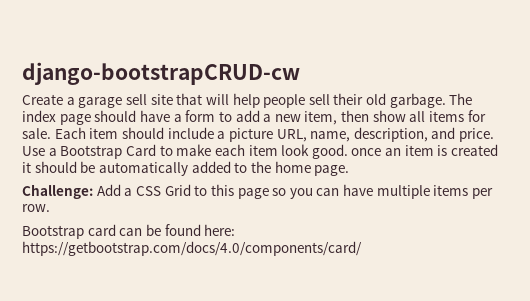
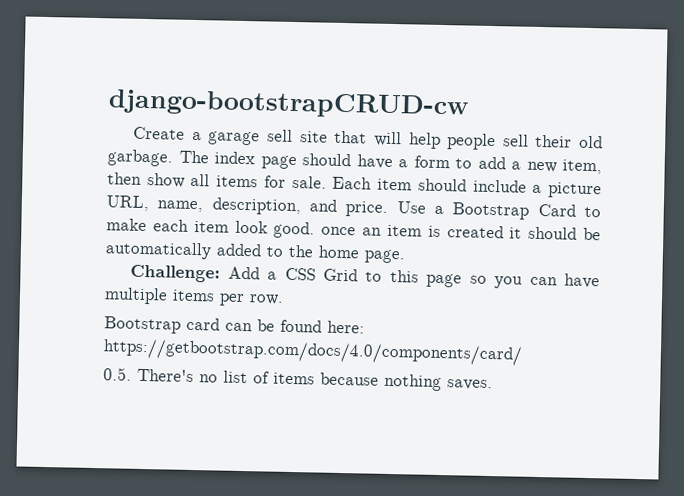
(362, 248) none -> [103,367,493,392] // 0.5. There's no list of items because nothing saves.

